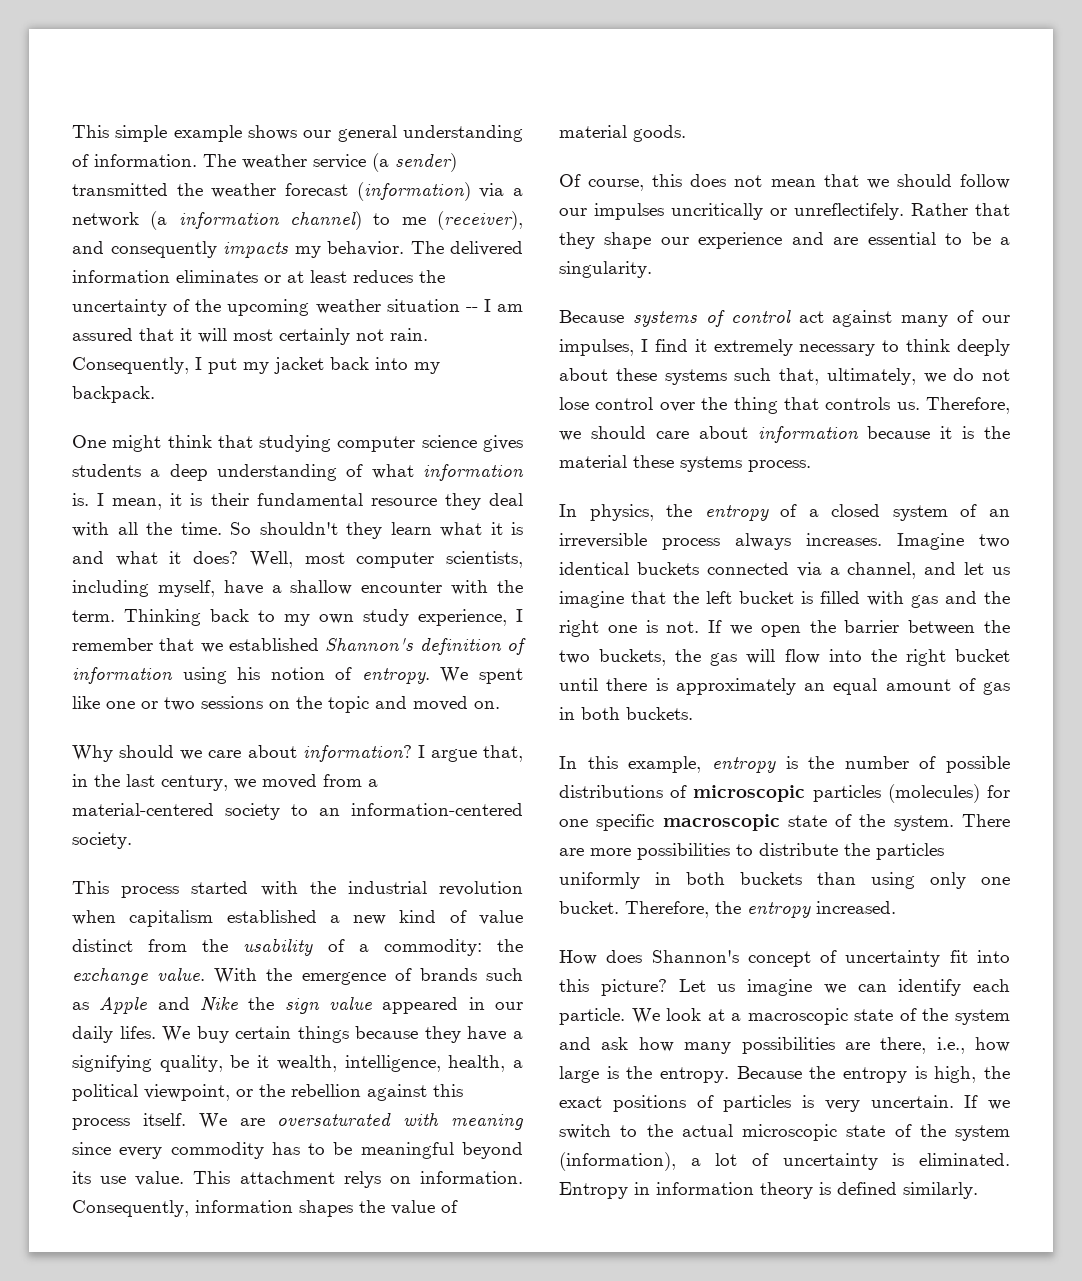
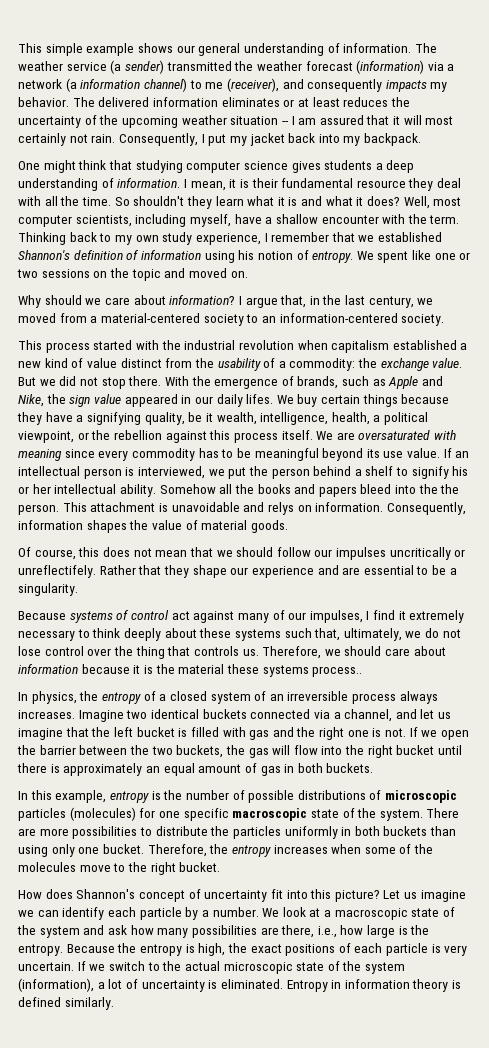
[371,464,524,481] [72,493,89,506] what information is. -> [117,178,181,188] information.
(206, 974) none -> [18,376,162,389] But we did not stop there.
[419,968,477,981] brands -> [297,376,339,389] brands,
[200,997,238,1012] Nike -> [18,394,44,407] Nike,
[193,1171,335,1184] This attachment -> [443,448,470,458] [18,466,469,479] [18,484,460,497] [18,502,265,515] If an intellectual person is interviewed, we put the person behind a shelf to signify his or her intellectual ability. Somehow all the books and papers bleed into the the person. This attachment is unavoidable and
[748,460,811,472] process. -> [312,666,363,677] process..
[816,901,896,914] increased. -> [273,844,434,854] [18,862,221,875] increases when some of the molecules move to the right bucket.
[559,1008,625,1025] particle. -> [139,907,259,920] particle by a number.
[723,1095,792,1112] particles -> [354,943,429,956] each particle

